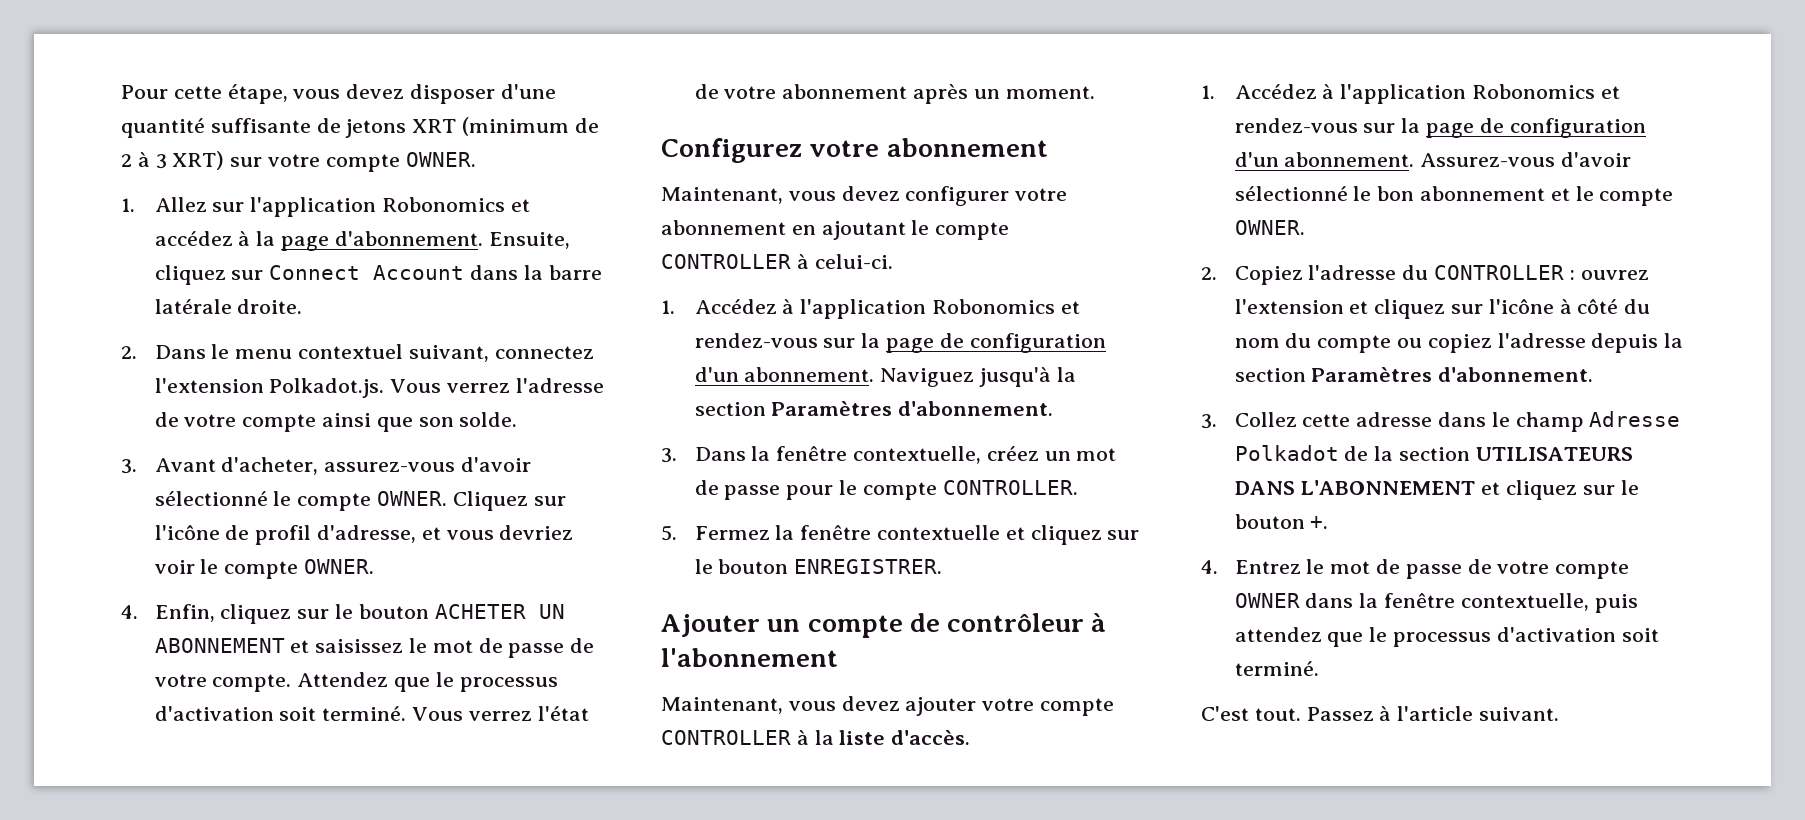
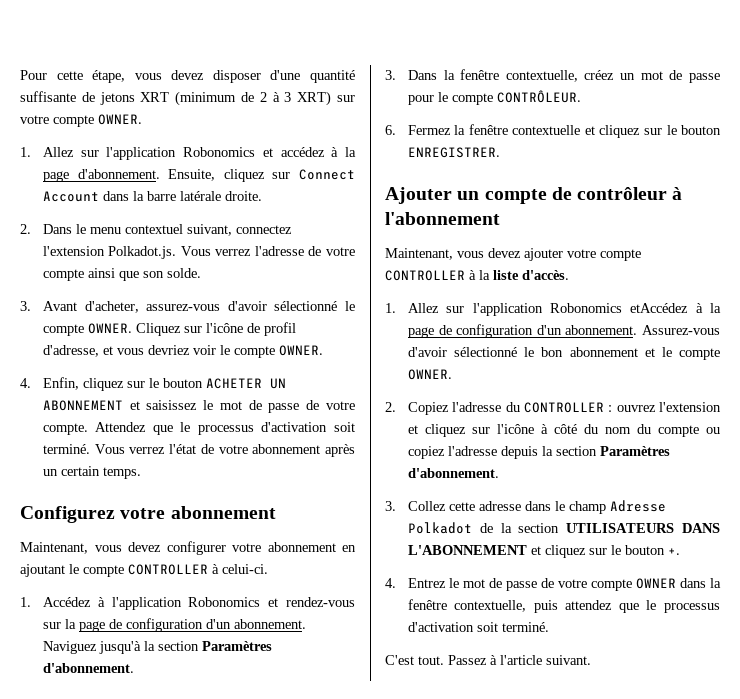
[1005,86,1095,99] moment. -> [60,466,141,479] certain temps.
[942,480,1078,495] [661,525,677,541] CONTROLLER. // 5. -> [496,90,581,103] [385,125,396,135] CONTRÔLEUR. // 6.
[1234,84,1620,104] [1234,118,1396,133] Accédez à l'application Robonomics et rendez-vous sur -> [407,303,703,316] Allez sur l'application Robonomics etAccédez à

